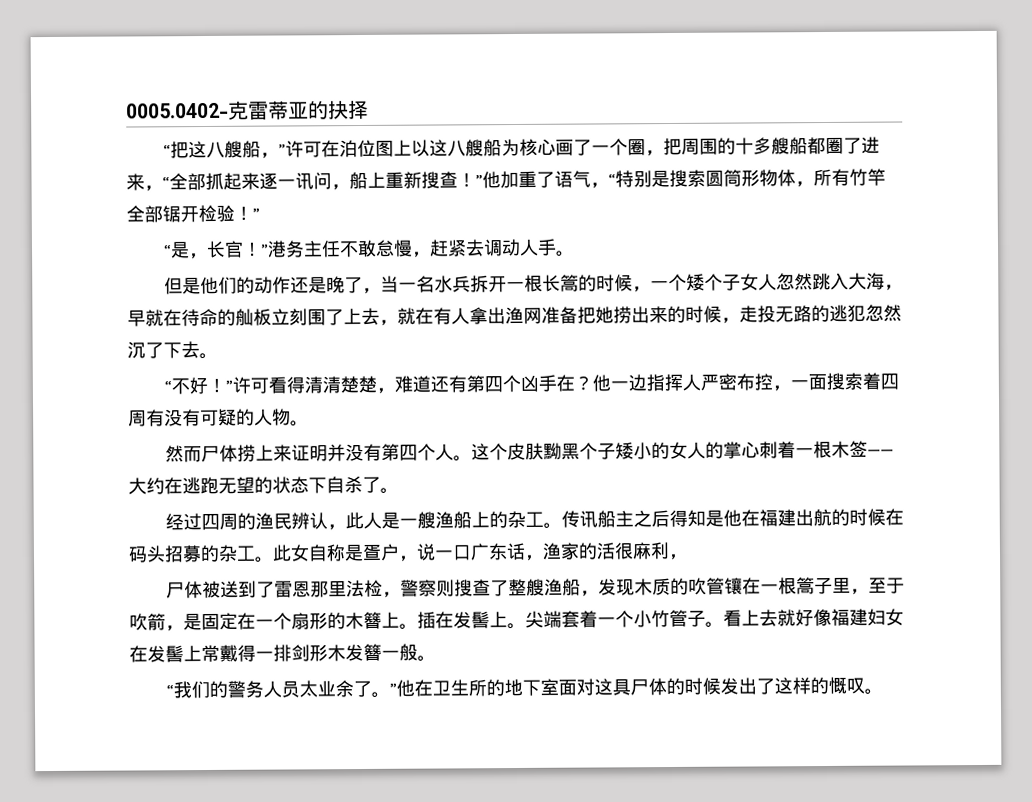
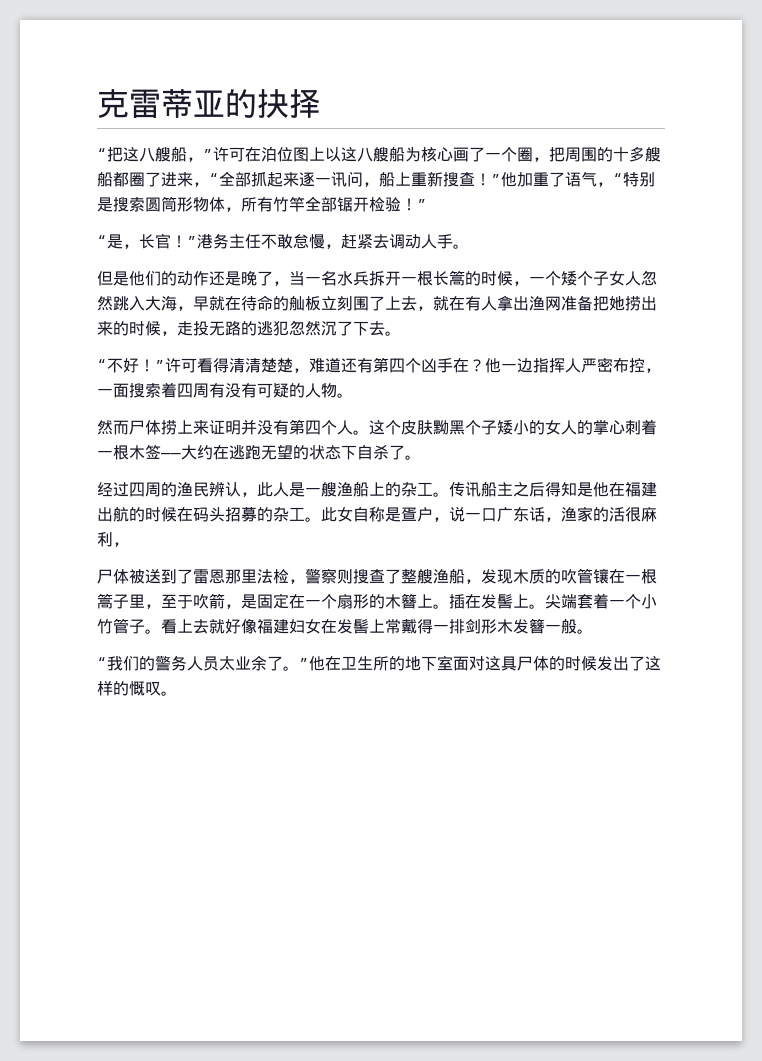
[126,102,229,119] 0005.0402- -> (97, 103) none

